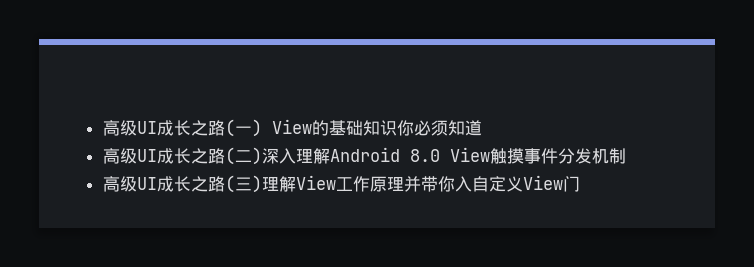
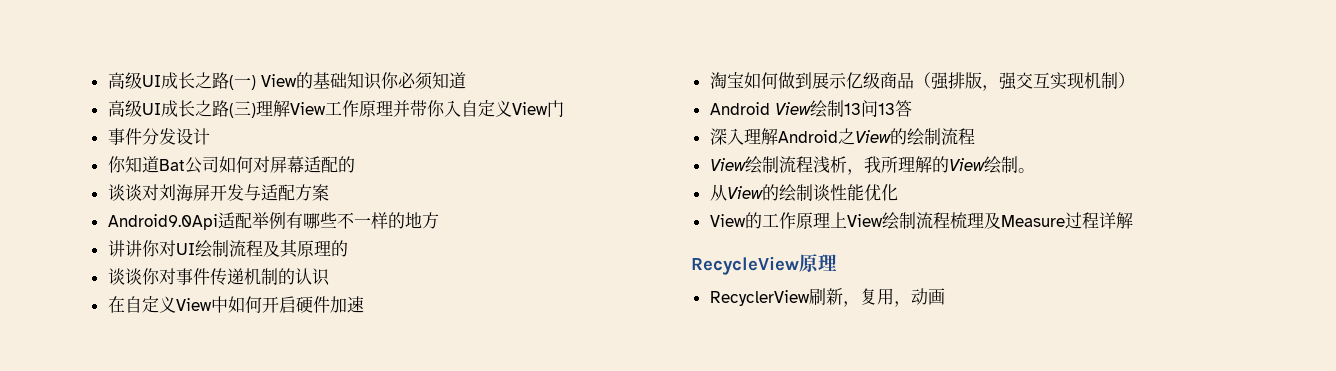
[102,147,626,165] // 高级UI成长之路(二)深入理解Android 8.0 View触摸事件分发机制 -> (466, 80) none
(580, 184) none -> [107,128,210,145] [107,156,355,174] [107,184,329,202] [107,212,439,230] [107,239,348,258] [107,268,330,286] [107,296,364,313] [709,72,1135,91] [709,100,912,118] [709,128,975,146] [709,156,1035,175] [709,184,898,202] [709,212,1133,230] [691,254,837,275] [709,288,945,307] // 事件分发设计 // 你知道Bat公司如何对屏幕适配的 // 谈谈对刘海屏开发与适配方案 // Android9.0Api适配举例有哪些不一样的地方 // 讲讲你对UI绘制流程及其原理的 // 谈谈你对事件传递机制的认识 // 在自定义View中如何开启硬件加速 // 淘宝如何做到展示亿级商品（强排版，强交互实现机制） // Android View绘制13问13答 // 深入理解Android之View的绘制流程 // View绘制流程浅析，我所理解的View绘制。 // 从View的绘制谈性能优化 // View的工作原理上View绘制流程梳理及Measure过程详解 // RecycleView原理 // RecyclerView刷新，复用，动画

